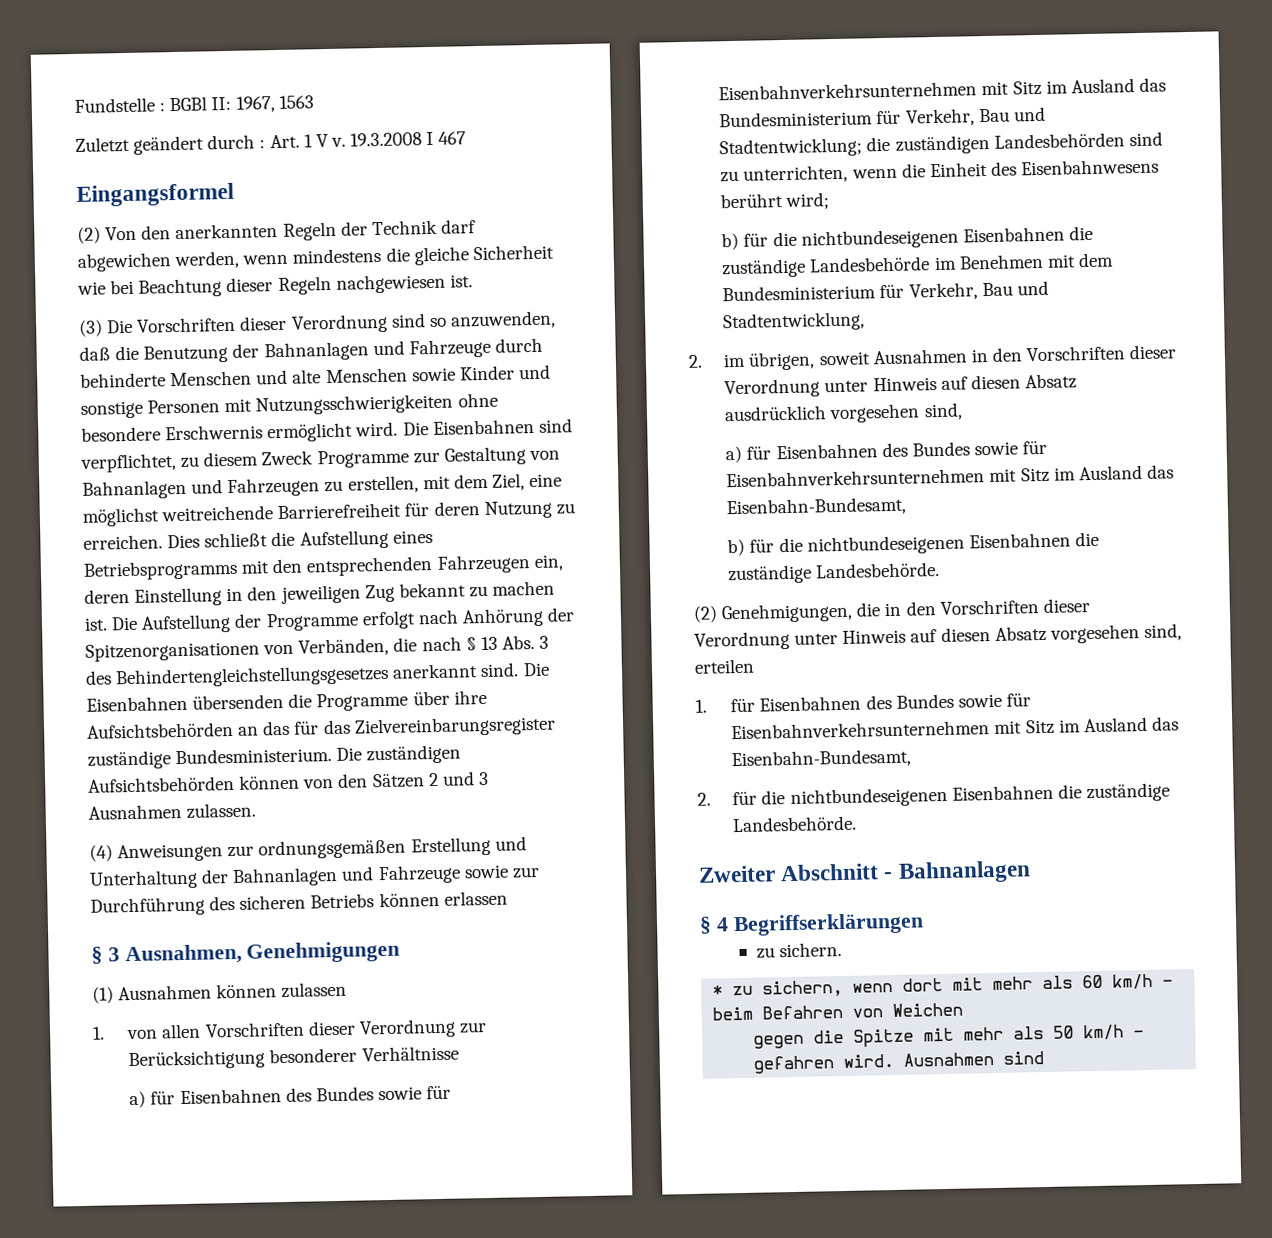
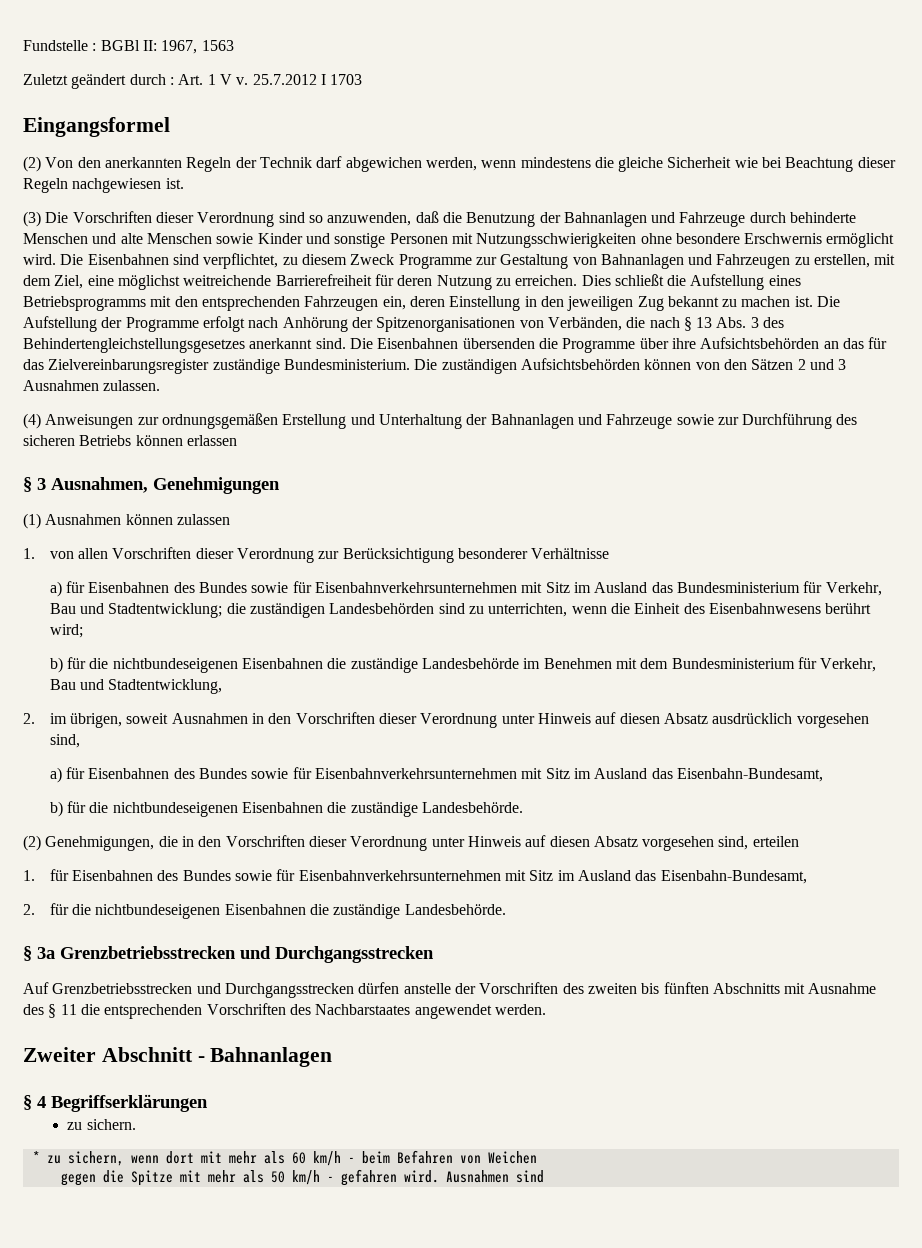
[350,131,467,147] 19.3.2008 I 467 -> [252,74,363,85] 25.7.2012 I 1703
(858, 824) none -> [23,946,434,963] [23,982,877,998] [23,1003,546,1019] // § 3a Grenzbetriebsstrecken und Durchgangsstrecken // Auf Grenzbetriebsstrecken und Durchgangsstrecken dürfen anstelle der Vorschriften des zweiten bis fünften Abschnitts mit Ausnahme des § 11 die entsprechenden Vorschriften des Nachbarstaates angewendet werden.

